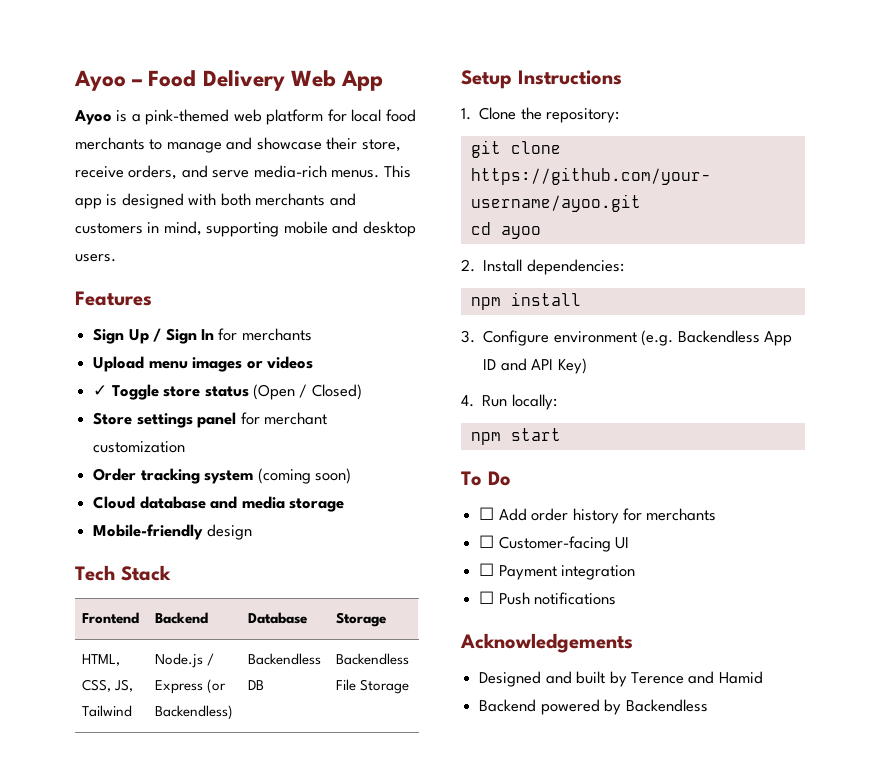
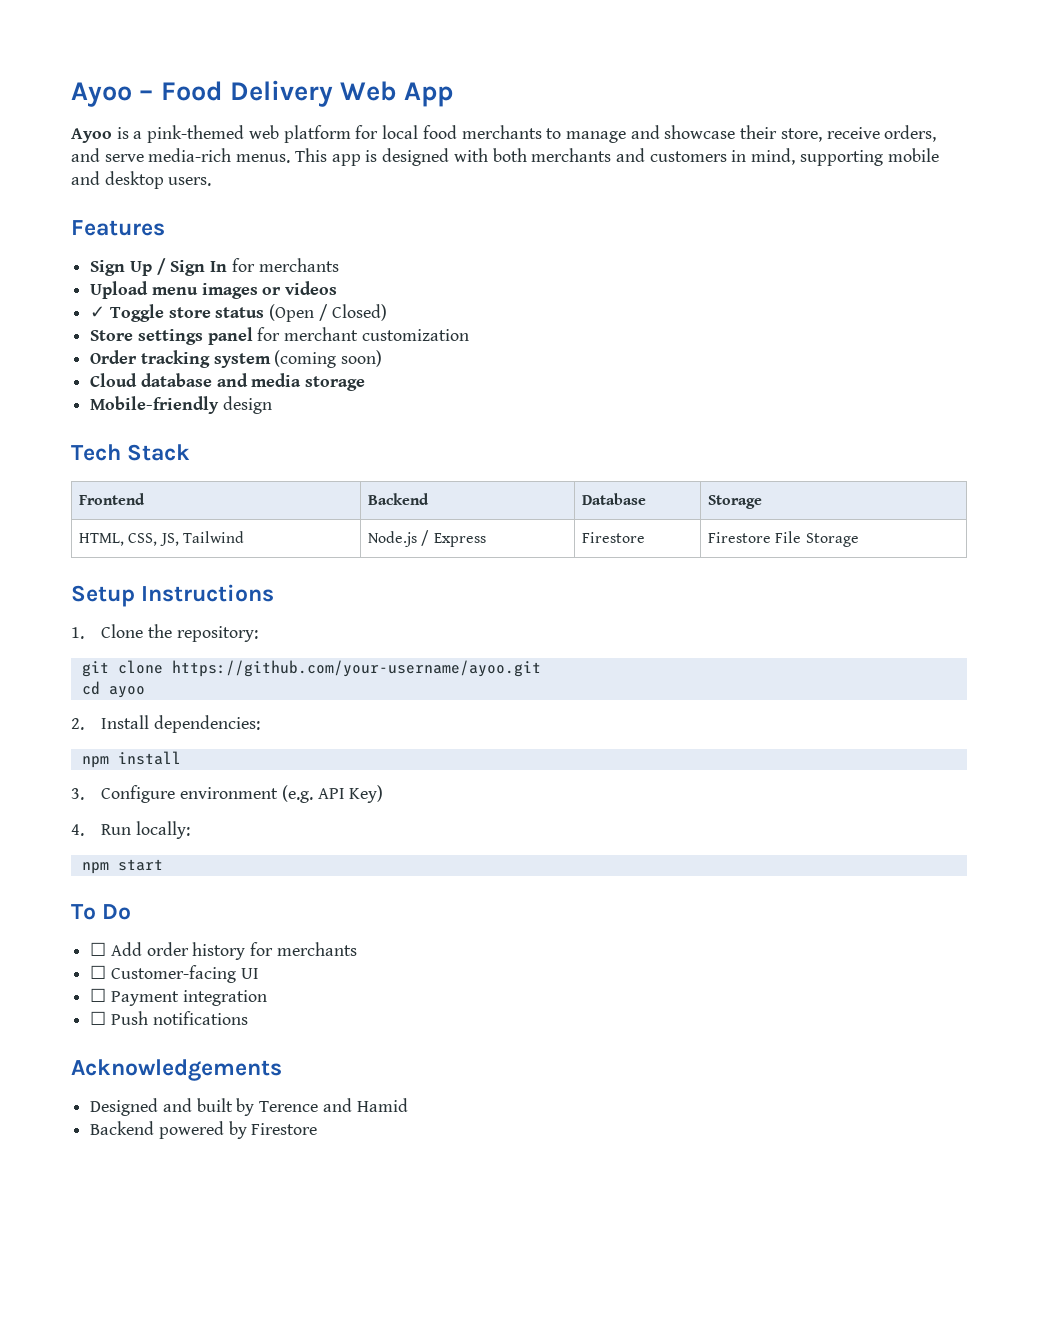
[207,679,227,694] [155,705,234,720] [248,653,322,665] [248,680,265,690] [336,653,410,665] (or Backendless) | Backendless DB | Backendless -> [582,532,646,543] [708,532,772,543] | Firestore | Firestore
[677,330,793,346] [483,358,527,371] Backendless App ID and -> (313, 794) none
[625,699,708,712] Backendless -> [251,1123,318,1135] Firestore

